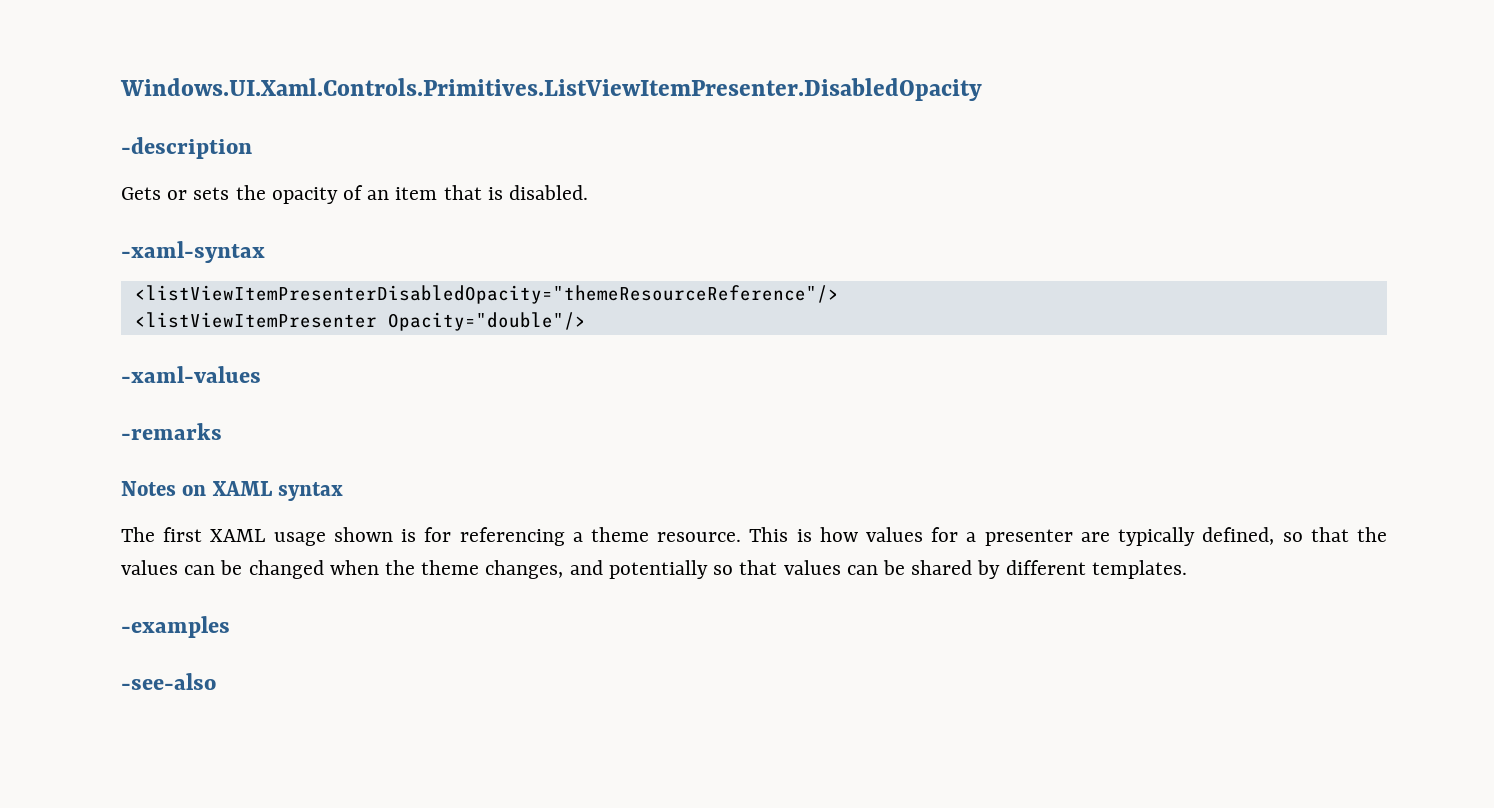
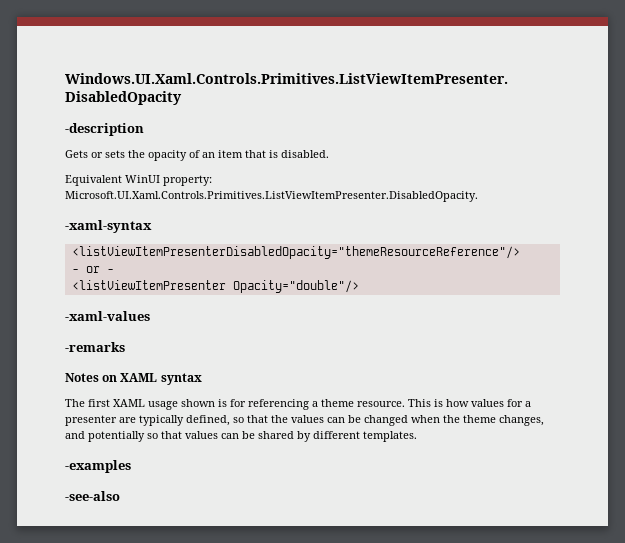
(589, 192) none -> [65,175,212,186] [65,191,478,202] // Equivalent WinUI property: Microsoft.UI.Xaml.Controls.Primitives.ListViewItemPresenter.DisabledOpacity.
(839, 294) none -> [71,266,114,273] // - or -

